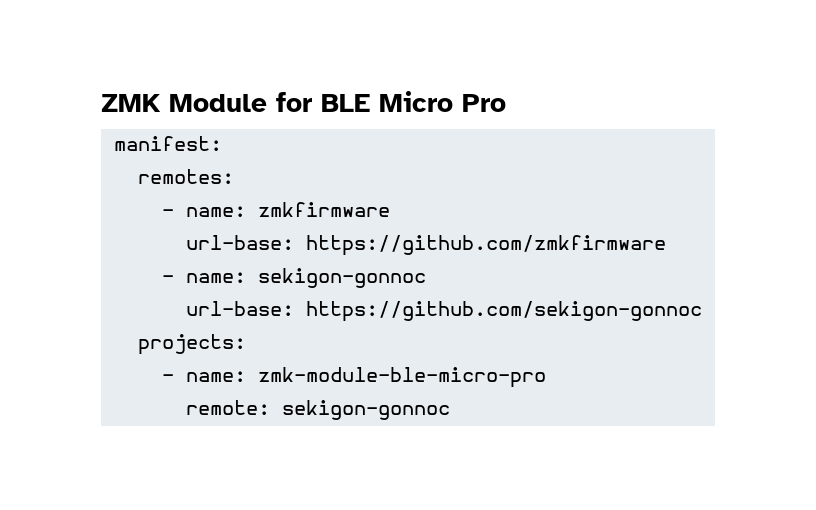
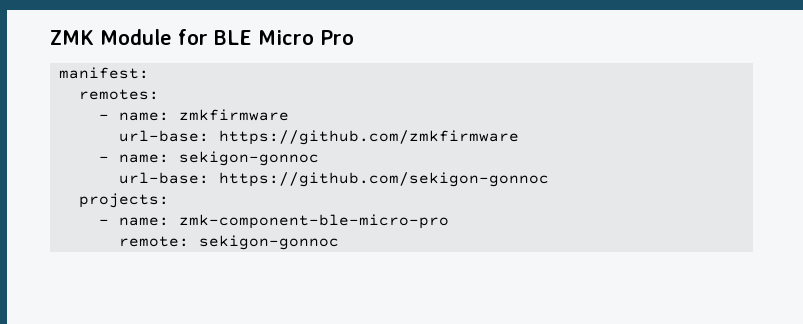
[257,367,546,388] zmk-module-ble-micro-pro -> [178,214,449,229] zmk-component-ble-micro-pro

